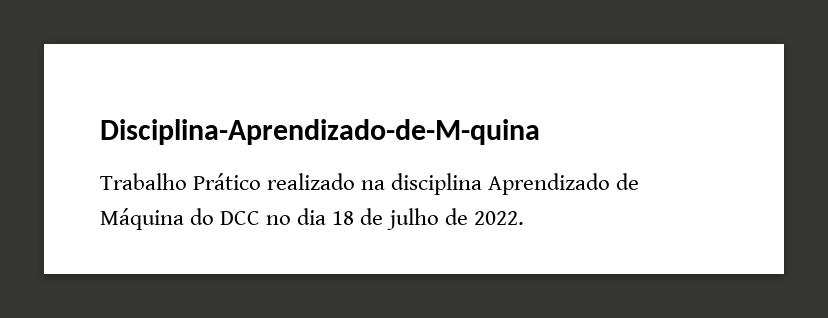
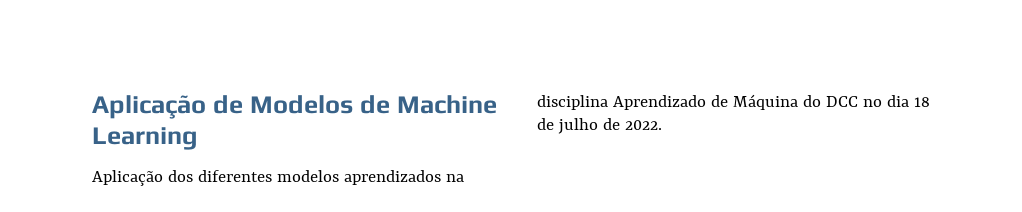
[100,119,540,145] [100,173,356,190] Disciplina-Aprendizado-de-M-quina // Trabalho Prático realizado -> [92,95,497,119] [92,127,198,150] [92,170,441,186] Aplicação de Modelos de Machine Learning // Aplicação dos diferentes modelos aprendizados

